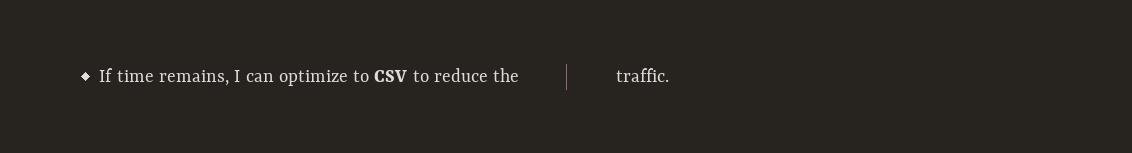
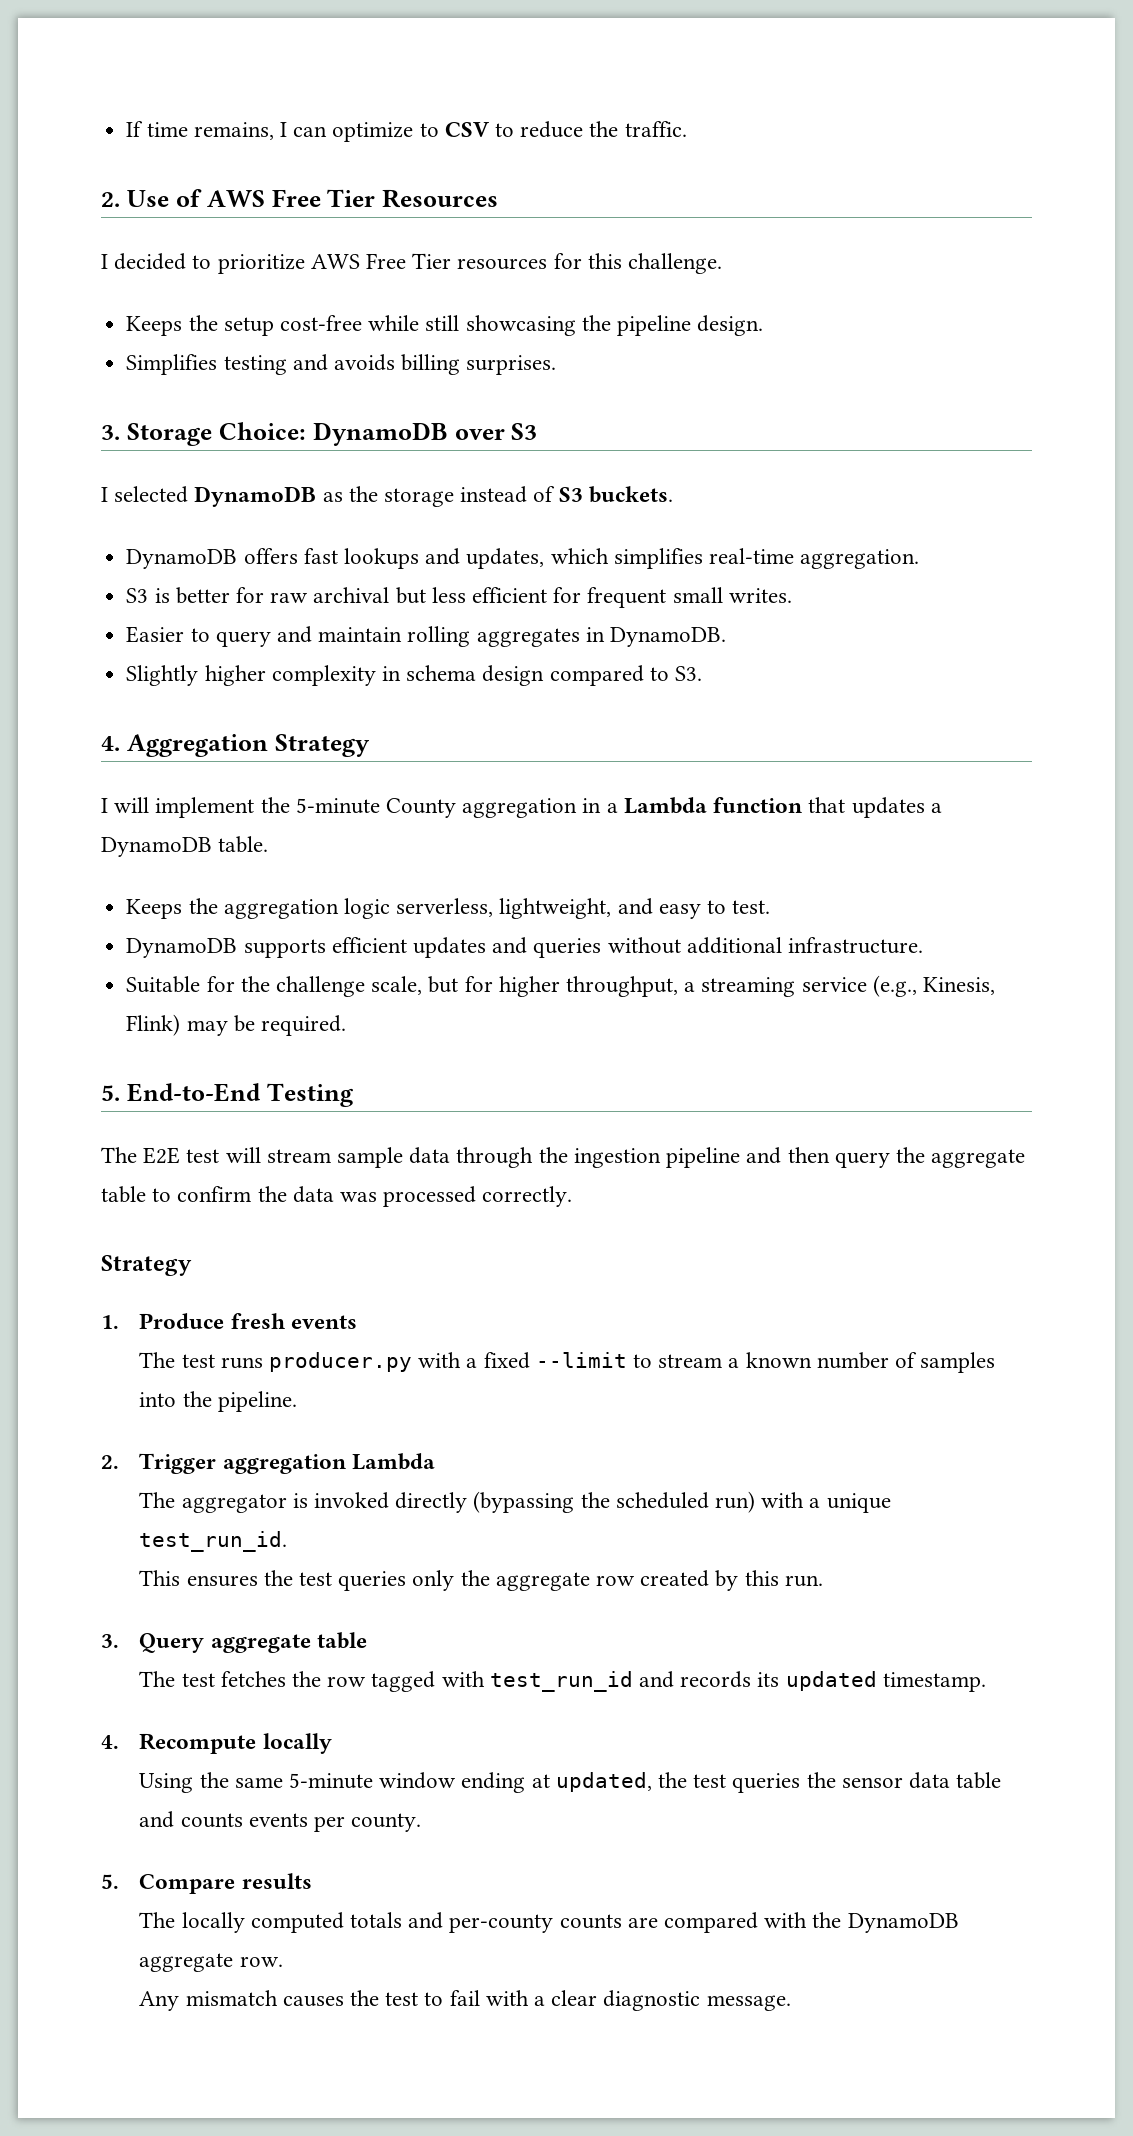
(670, 75) none -> [101,189,499,208] [101,253,723,274] [126,315,764,336] [126,354,557,375] [101,422,538,446] [101,486,673,507] [126,548,920,569] [126,587,792,608] [126,626,726,647] [126,665,702,686] [101,734,370,757] [101,797,942,818] [101,836,269,857] [126,898,771,919] [126,937,923,958] [126,975,996,997] [126,1014,346,1036] [101,1083,354,1107] [101,1147,1026,1168] [101,1186,573,1207] [101,1255,192,1276] [101,1313,357,1329] [139,1352,996,1373] [139,1391,297,1412] [101,1453,435,1474] [139,1491,891,1513] [139,1531,288,1552] [139,1570,823,1591] [101,1632,367,1653] [139,1671,986,1692] [101,1733,332,1754] [139,1772,1002,1793] [139,1811,422,1832] [101,1873,312,1894] [139,1912,959,1933] [139,1953,283,1972] [139,1990,791,2011] // 2. Use of AWS Free Tier Resources // I decided to prioritize AWS Free Tier resources for this challenge. // Keeps the setup cost-free while still showcasing the pipeline design. // Simplifies testing and avoids billing surprises. // 3. Storage Choice: DynamoDB over S3 // I selected DynamoDB as the storage instead of S3 buckets. // DynamoDB offers fast lookups and updates, which simplifies real-time aggregation. // S3 is better for raw archival but less efficient for frequent small writes. // Easier to query and maintain rolling aggregates in DynamoDB. // Slightly higher complexity in schema design compared to S3. // 4. Aggregation Strategy // I will implement the 5-minute County aggregation in a Lambda function that updates a DynamoDB table. // Keeps the aggregation logic serverless, lightweight, and easy to test. // DynamoDB supports efficient updates and queries without additional infrastructure. // Suitable for the challenge scale, but for higher throughput, a streaming service (e.g., Kinesis, Flink) may be required. // 5. End-to-End Testing // The E2E test will stream sample data through the ingestion pipeline and then query the aggregate table to confirm the data was processed correctly. // Strategy // 1. Produce fresh events // The test runs producer.py with a fixed --limit to stream a known number of samples into the pipeline. // 2. Trigger aggregation Lambda // The aggregator is invoked directly (bypassing the scheduled run) with a unique test_run_id. // This ensures the test queries only the aggregate row created by this run. // 3. Query aggregate table // The test fetches the row tagged with test_run_id and records its updated timestamp. // 4. Recompute locally // Using the same 5-minute window ending at updated, the test queries the sensor data table and counts events per county. // 5. Compare results // The locally computed totals and per-county counts are compared with the DynamoDB aggregate row. // Any mismatch causes the test to fail with a clear diagnostic message.

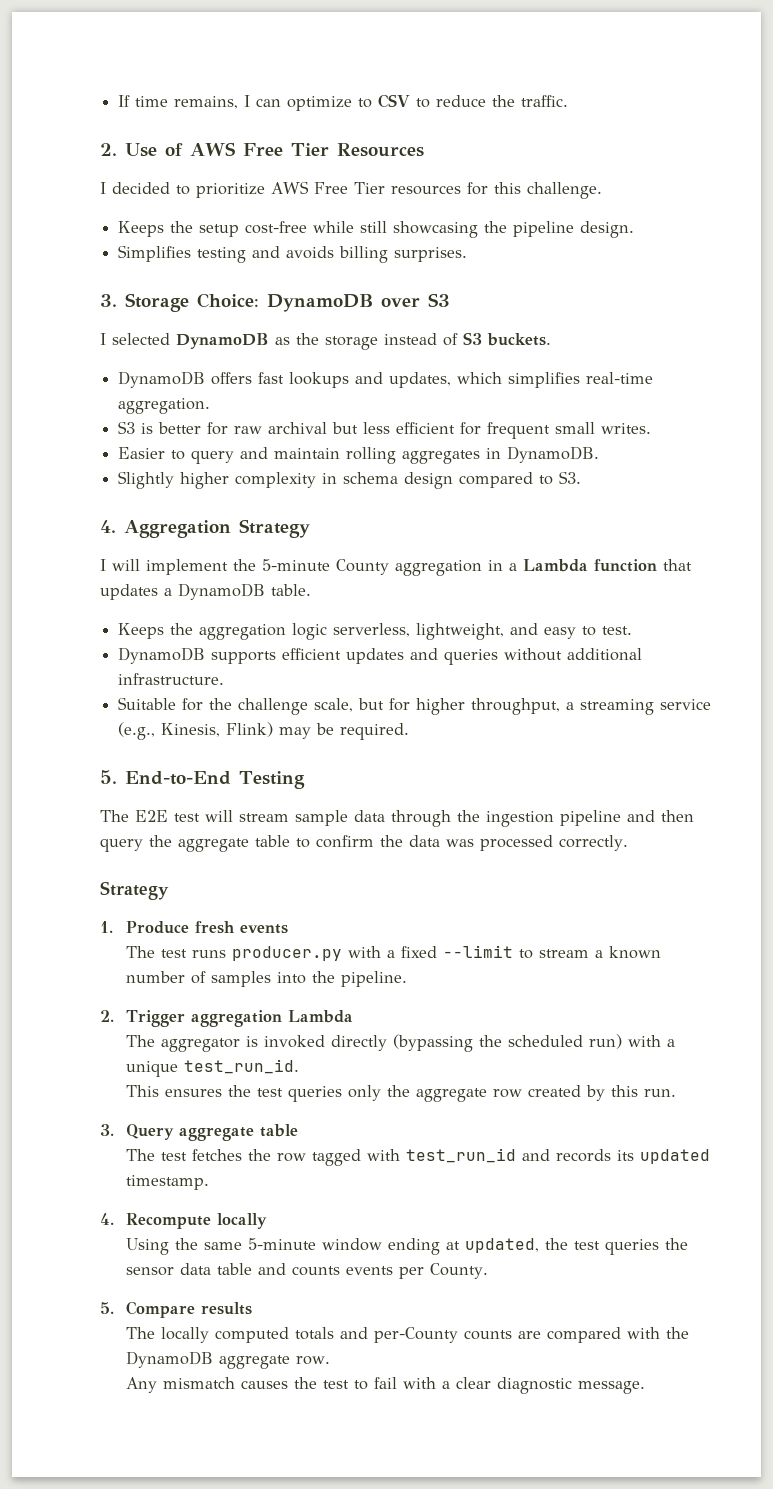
[351,1813,422,1832] county. -> [430,1263,489,1279] County.
[449,1914,554,1933] per-county -> [374,1327,459,1343] per-County

